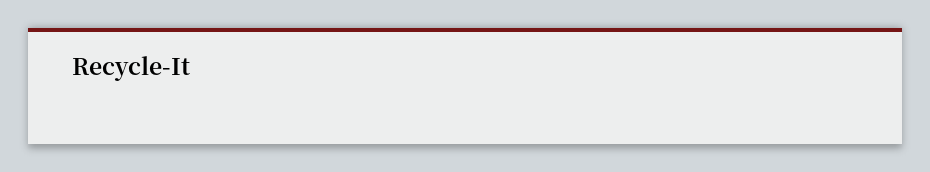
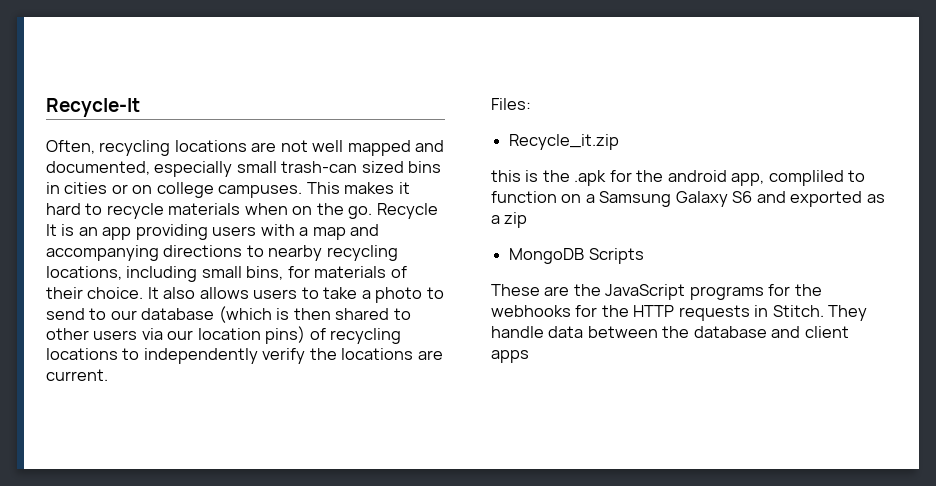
(190, 68) none -> [46,140,445,156] [46,161,442,177] [46,182,410,198] [46,203,438,219] [46,224,380,240] [46,245,398,261] [46,266,407,282] [46,287,444,303] [46,306,411,323] [46,326,402,344] [46,348,443,364] [46,369,108,381] [491,98,531,110] [509,134,620,150] [491,170,866,186] [491,191,885,207] [491,212,528,228] [509,248,644,264] [491,284,822,300] [491,305,868,321] [491,326,849,338] [491,350,529,363] // Often, recycling locations are not well mapped and documented, especially small trash-can sized bins in cities or on college campuses. This makes it hard to recycle materials when on the go. Recycle It is an app providing users with a map and accompanying directions to nearby recycling locations, including small bins, for materials of their choice. It also allows users to take a photo to send to our database (which is then shared to other users via our location pins) of recycling locations to independently verify the locations are current. // Files: // Recycle_it.zip // this is the .apk for the android app, compliled to function on a Samsung Galaxy S6 and exported as a zip // MongoDB Scripts // These are the JavaScript programs for the webhooks for the HTTP requests in Stitch. They handle data between the database and client apps

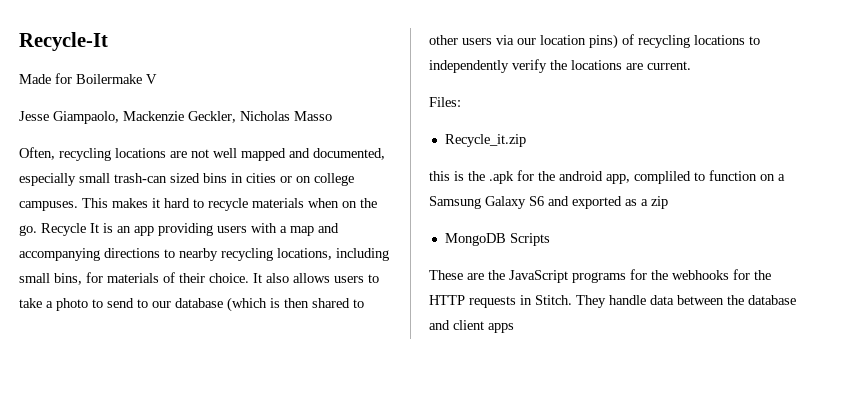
(140, 107) none -> [19,73,157,84] [19,111,332,124] // Made for Boilermake V // Jesse Giampaolo, Mackenzie Geckler, Nicholas Masso

